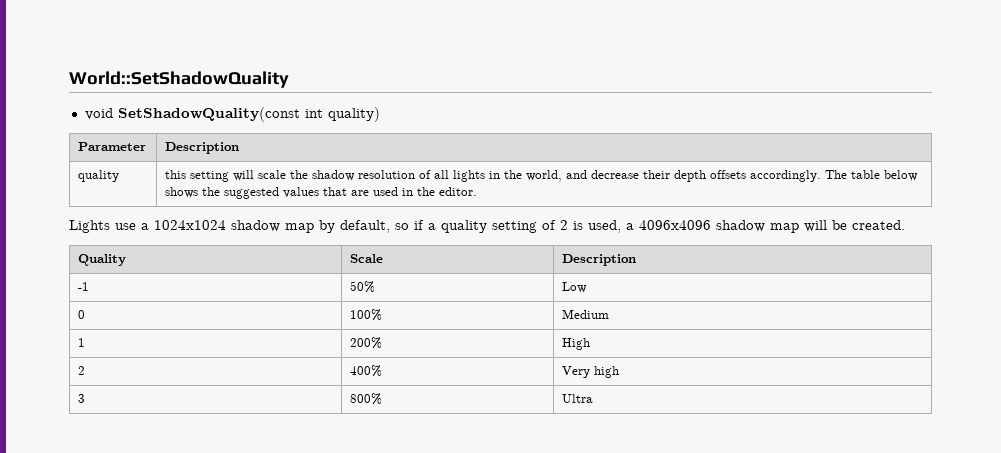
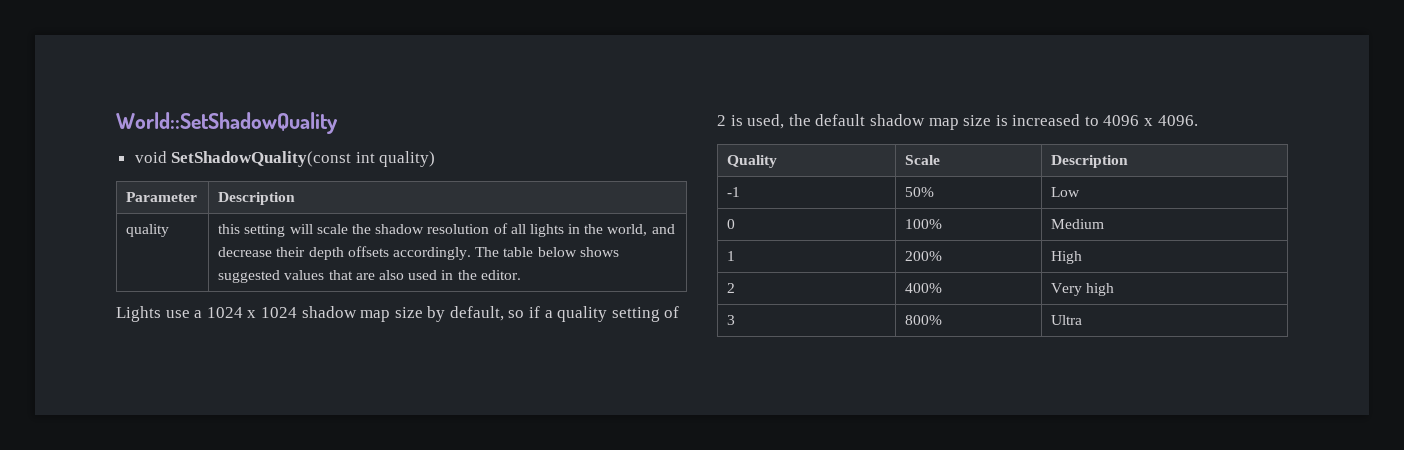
[202,187,221,196] the -> (619, 252) none
(370, 193) none -> [378,270,404,280] also
[154,220,314,233] 1024x1024 shadow map -> [206,306,423,322] 1024 x 1024 shadow map size
[626,220,905,233] a 4096x4096 shadow map will be created. -> [788,114,1198,130] the default shadow map size is increased to 4096 x 4096.

